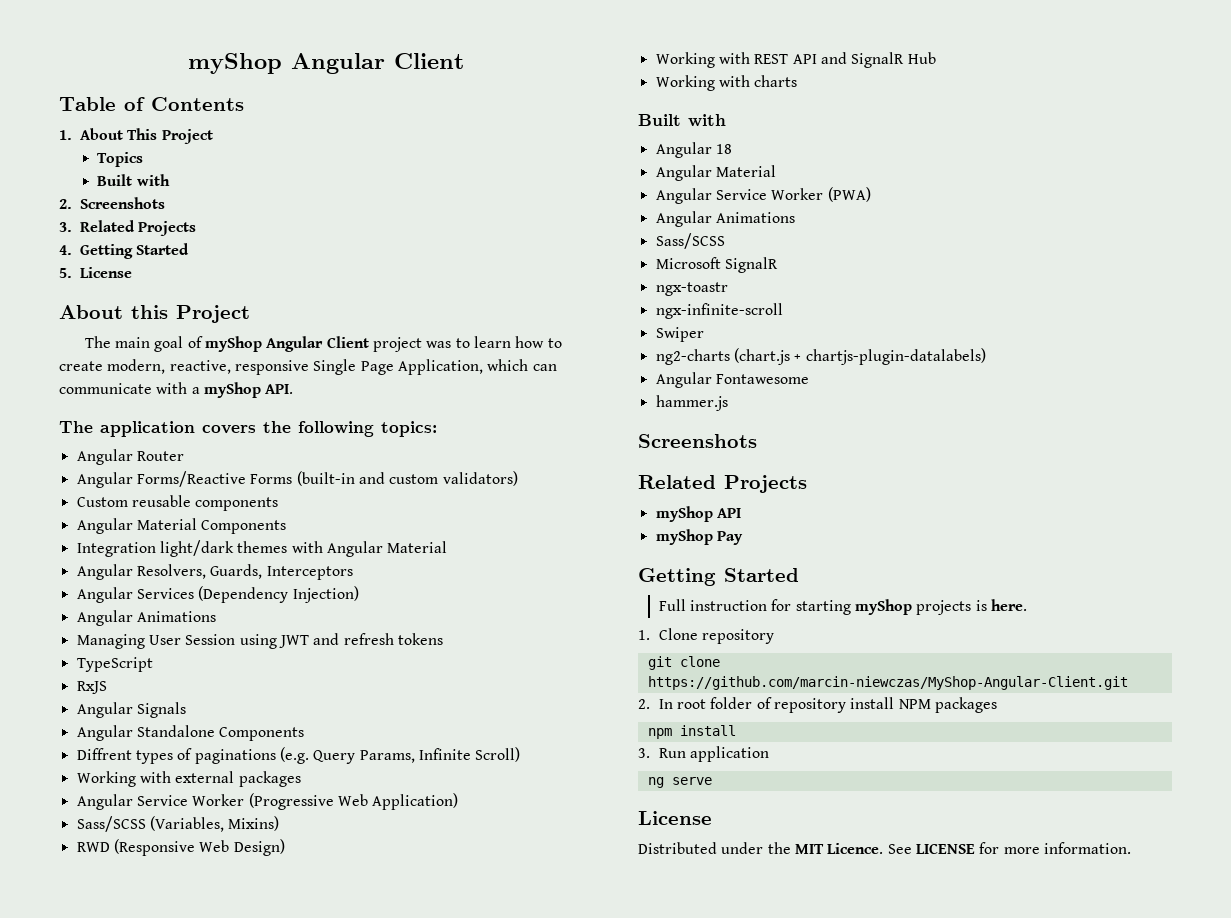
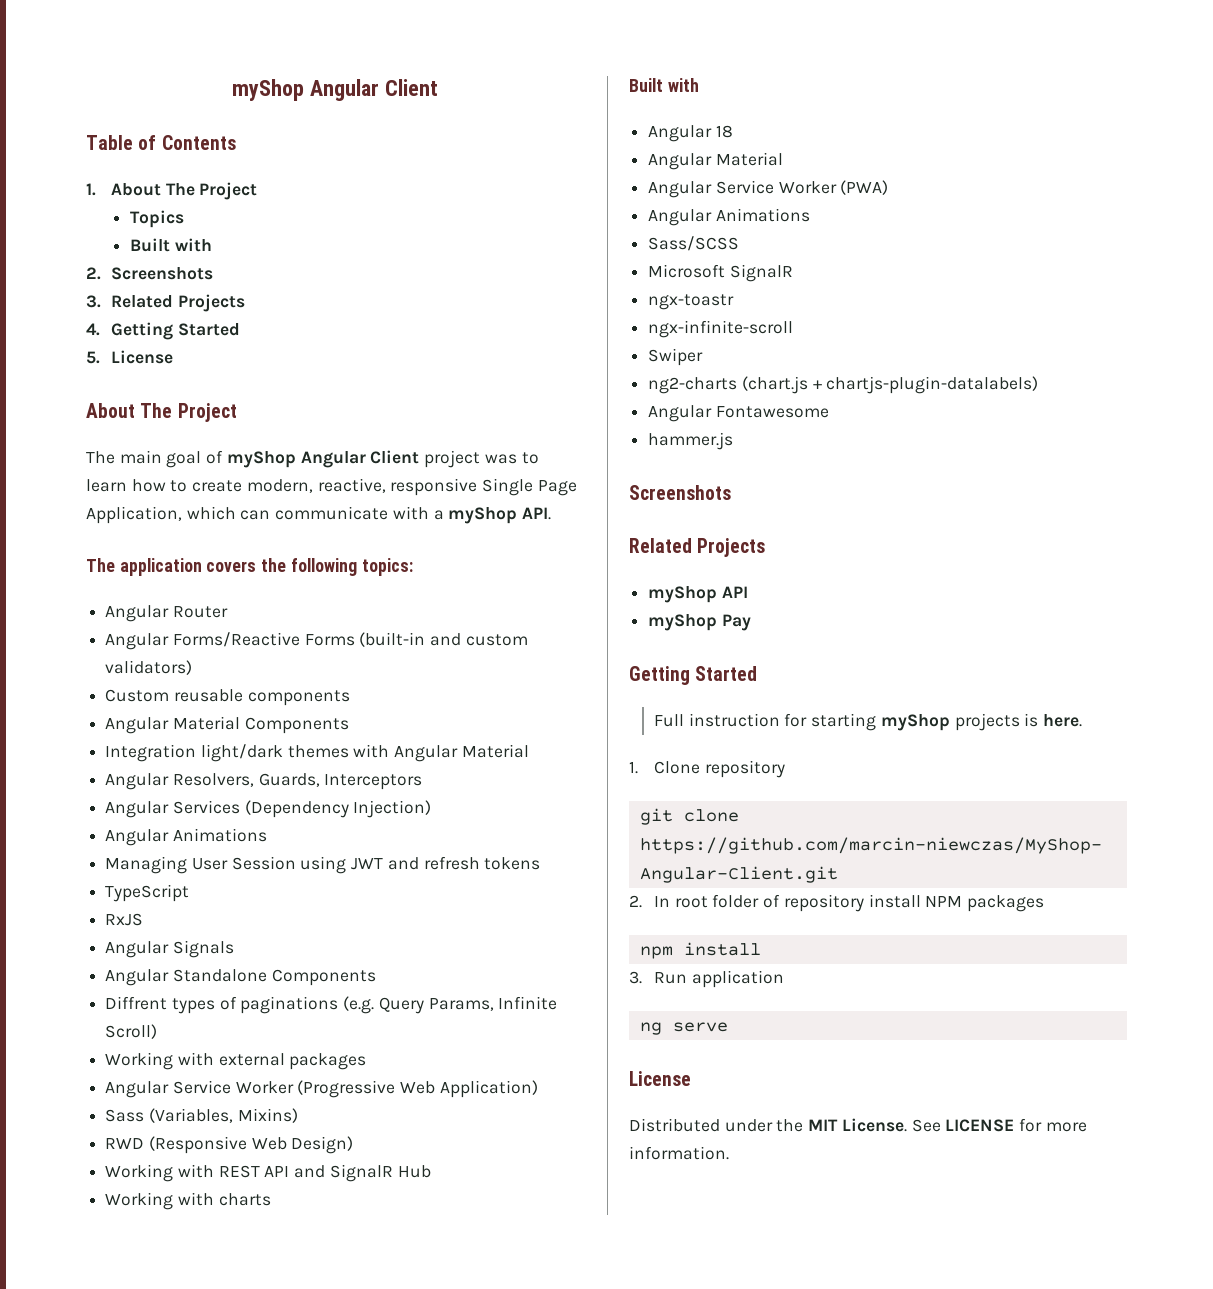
[127,128,158,140] This -> [165,183,195,196] The
[131,305,168,319] this -> [140,403,173,418] The
[76,816,146,832] Sass/SCSS -> [105,1109,145,1122] Sass
[827,843,884,854] Licence. -> [841,1118,907,1132] License.

